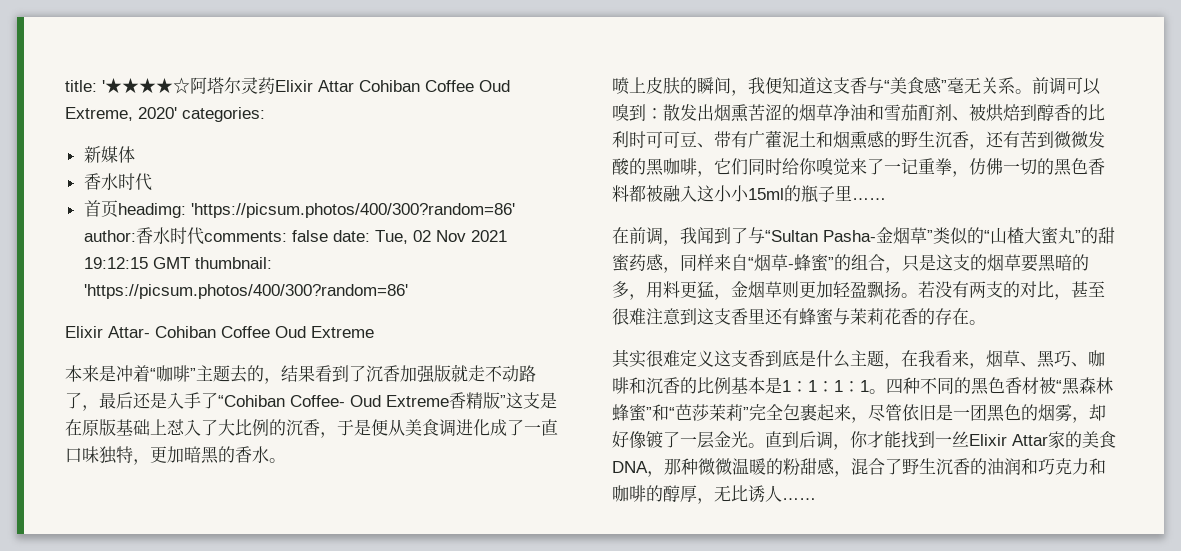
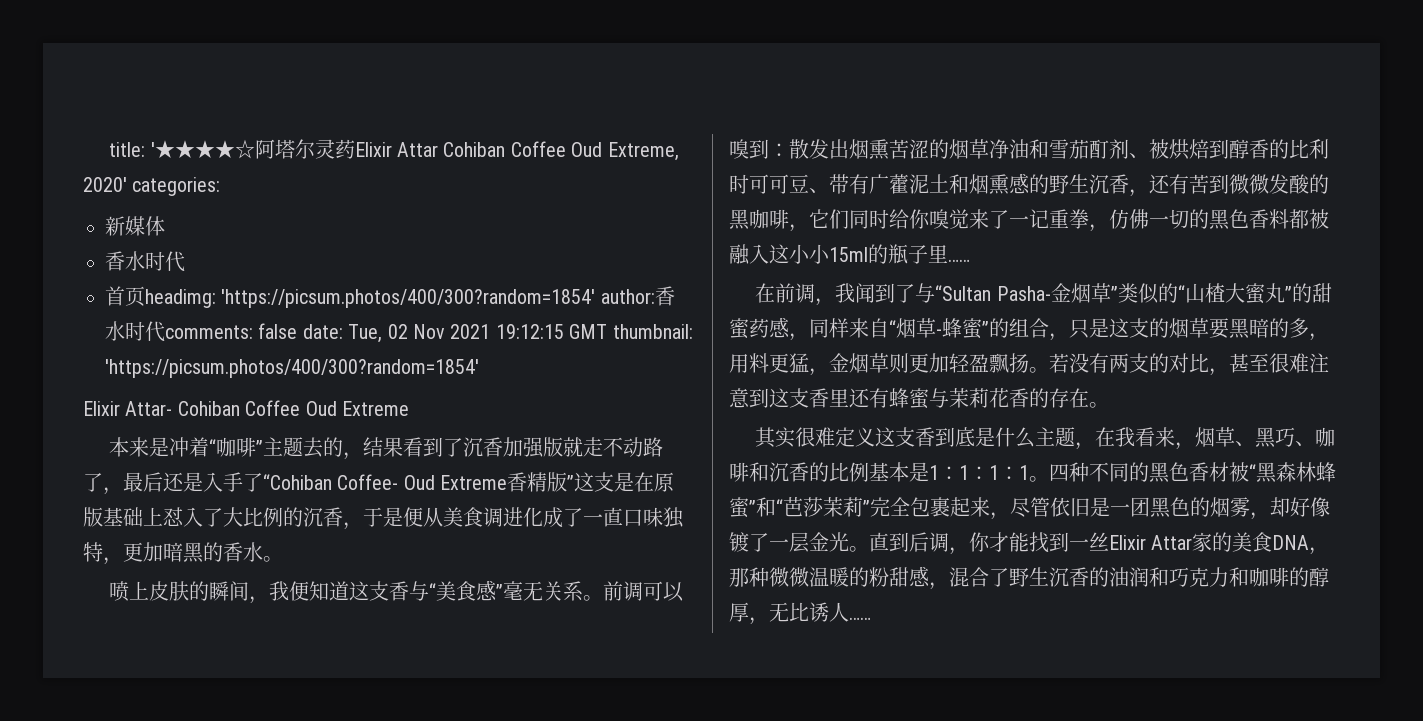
[190,203,515,218] 'https://picsum.photos/400/300?random=86' -> [221,289,596,308] 'https://picsum.photos/400/300?random=1854'
[83,284,408,299] 'https://picsum.photos/400/300?random=86' -> [105,359,479,378] 'https://picsum.photos/400/300?random=1854'

